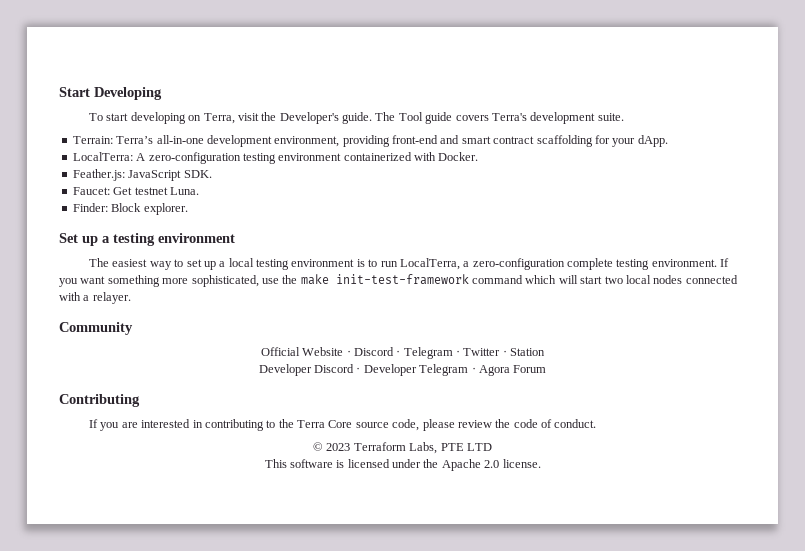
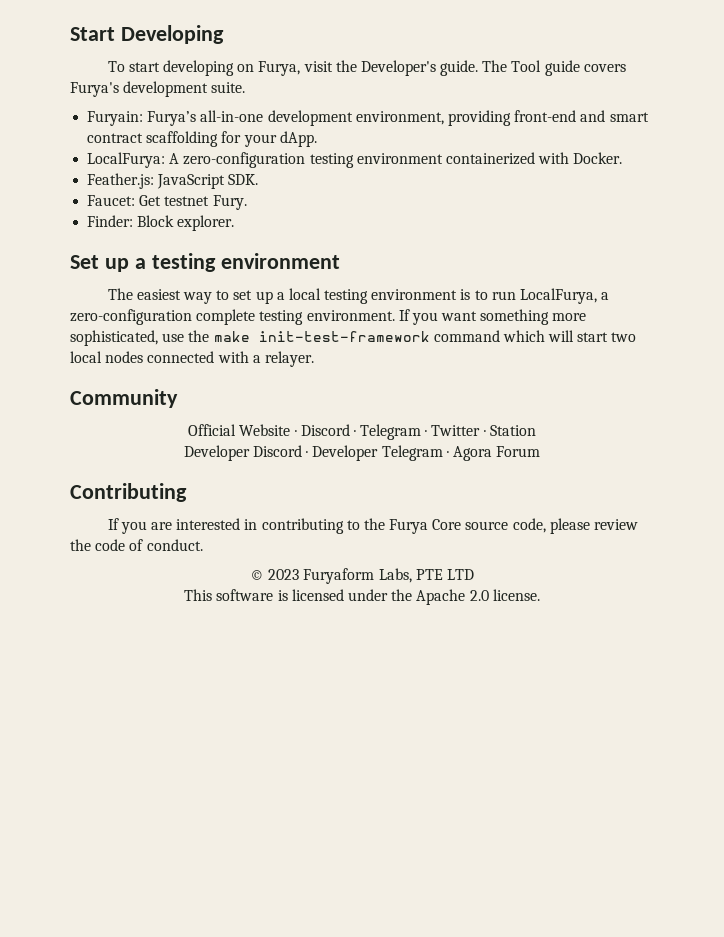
[203,113,235,124] Terra, -> [258,61,301,76] Furya,
[491,113,527,121] Terra's -> [70,82,119,97] Furya's
[72,136,154,144] Terrain: Terra’s -> [87,111,197,126] Furyain: Furya’s
[72,152,133,161] LocalTerra: -> [87,152,166,168] LocalFurya:
[169,187,199,195] Luna. -> [212,195,247,210] Fury.
[399,258,460,270] LocalTerra, -> [520,288,598,304] LocalFurya,
[297,420,326,428] Terra -> [389,519,429,534] Furya
[353,442,406,451] Terraform -> [303,568,375,584] Furyaform

